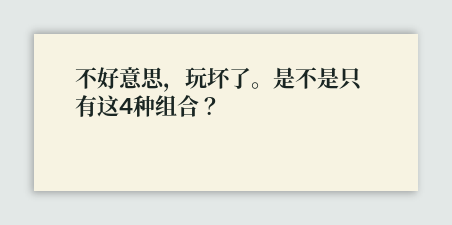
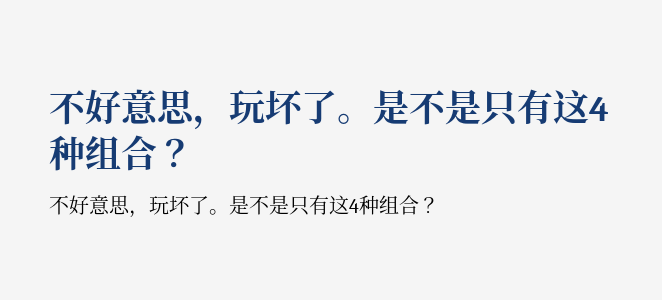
(221, 106) none -> [49,195,439,218] // 不好意思，玩坏了。是不是只有这4种组合？

